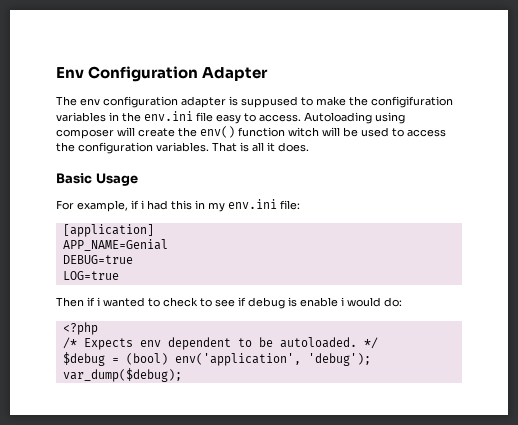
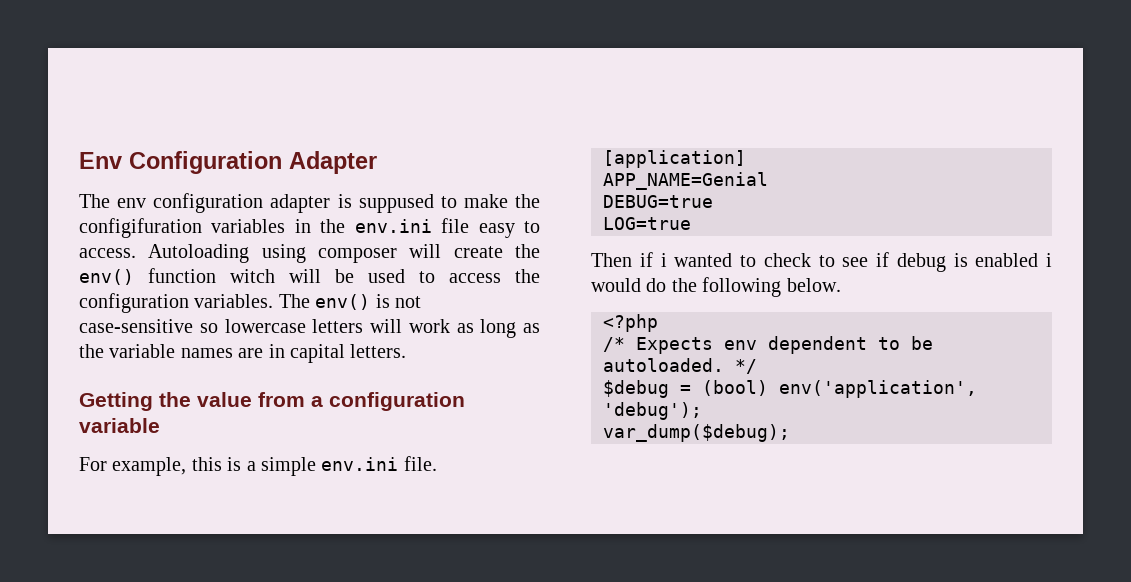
[212,142,309,152] [56,173,138,186] [56,199,300,212] That is all it does. // Basic Usage // For example, if i had this in my env.ini file: -> [278,294,421,310] [79,319,540,338] [79,344,407,363] [79,392,465,411] [79,418,160,433] [79,456,437,476] The env() is not case-sensitive so lowercase letters will work as long as the variable names are in capital letters. // Getting the value from a configuration variable // For example, this is a simple env.ini file.
[300,297,338,307] enable -> [975,253,1039,267] enabled
[384,297,402,307] do: -> [646,277,841,297] do the following below.

